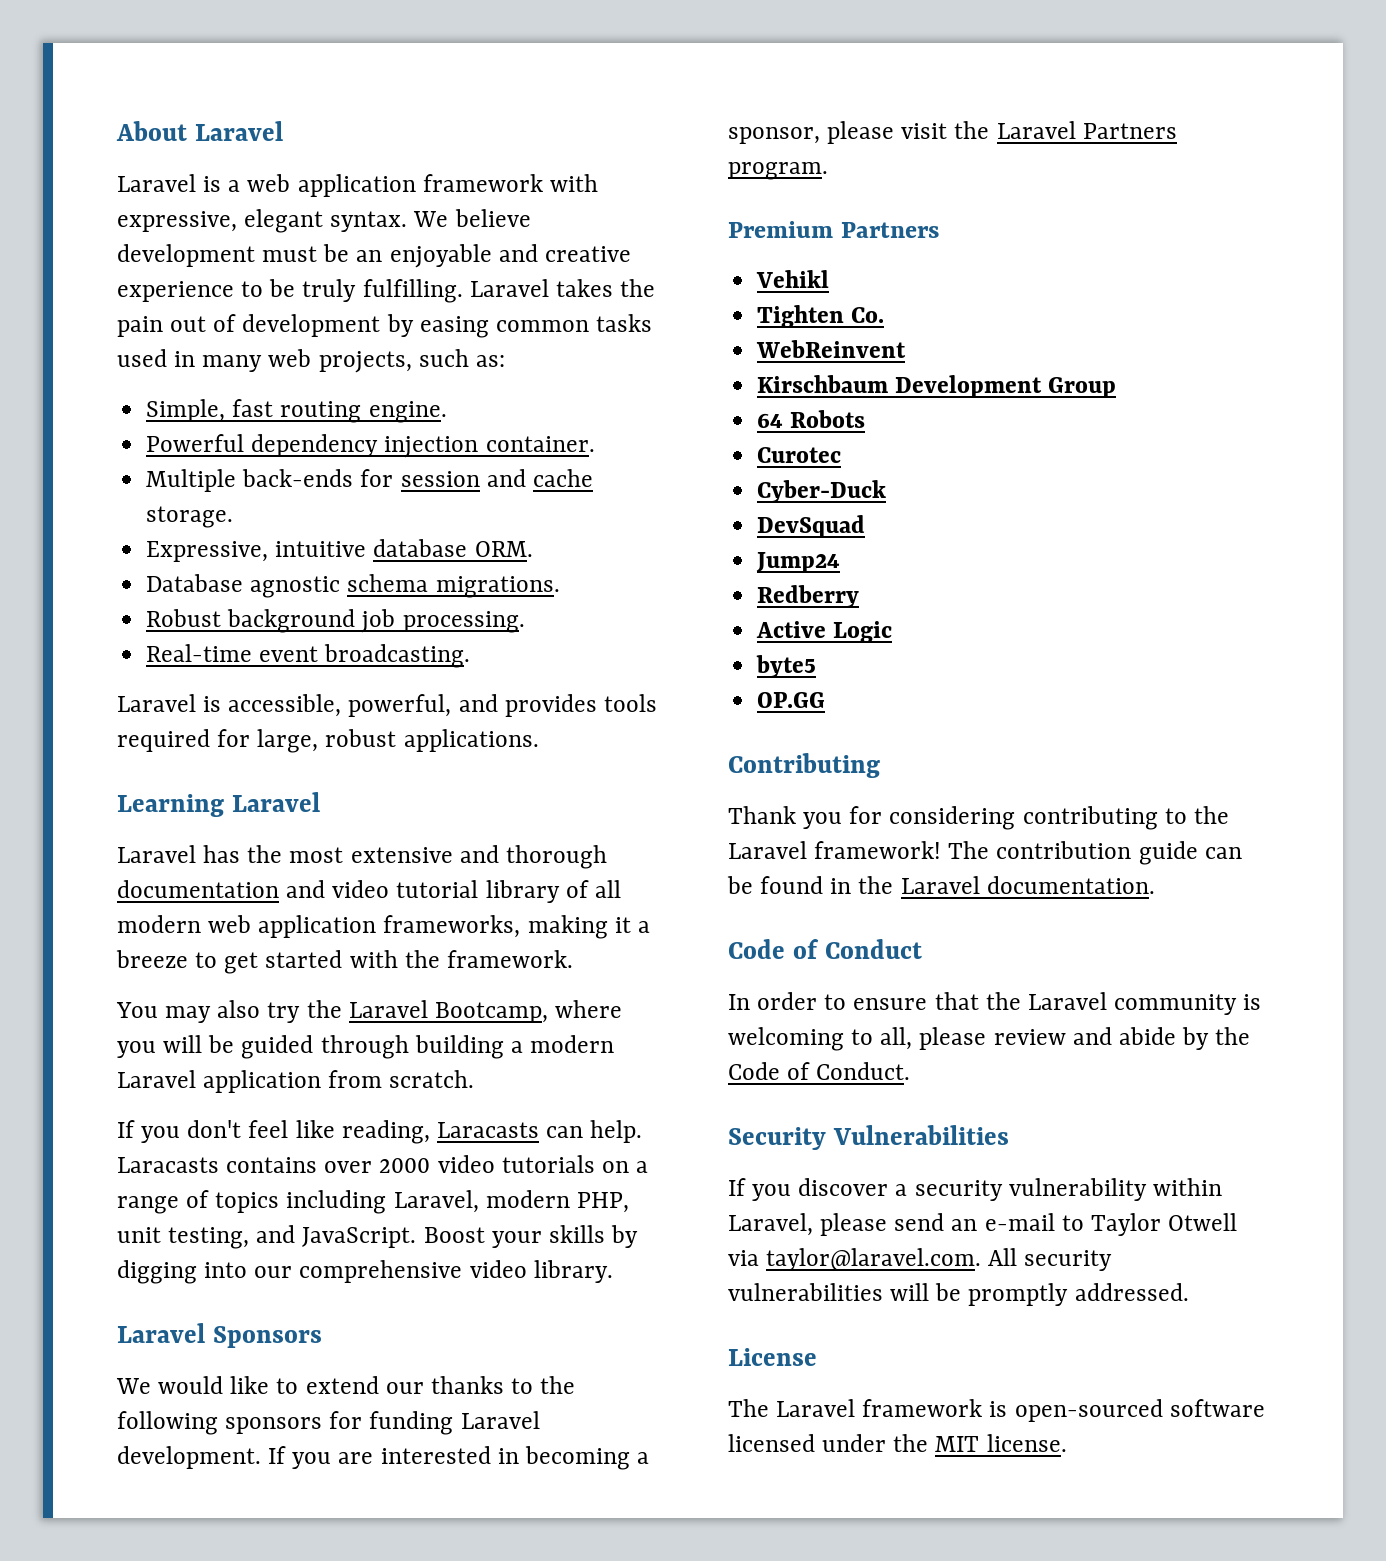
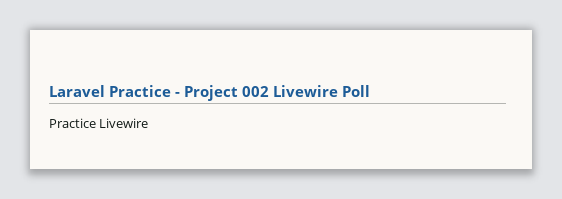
[116,121,283,141] [117,174,598,197] [117,209,531,233] [117,244,631,268] [117,279,656,303] [117,314,653,338] [117,349,505,373] [146,399,447,423] [146,434,595,458] [146,469,593,492] [146,506,234,528] [146,539,533,562] [146,574,560,598] [146,609,525,633] [146,644,471,668] [117,694,657,717] [117,729,539,753] [117,792,320,817] [117,845,607,869] [117,880,621,903] [117,915,650,939] [116,950,573,974] [116,1000,623,1023] [117,1035,615,1059] [117,1070,475,1093] [117,1120,643,1144] [117,1155,649,1173] [117,1190,629,1214] [117,1225,639,1249] [117,1260,613,1284] [117,1323,322,1348] [116,1376,576,1394] [117,1411,540,1435] [117,1446,650,1470] [728,121,1177,144] [728,162,828,180] [728,221,939,238] [756,270,830,288] [757,305,885,328] [756,340,907,358] [757,375,1117,398] [757,410,866,428] [757,447,842,463] [757,480,887,503] [757,515,866,538] [756,552,841,573] [757,585,860,608] [756,621,893,643] [756,655,817,678] [757,692,826,708] [728,753,880,778] [728,806,1229,830] [728,841,1242,865] [727,876,1155,894] [728,939,922,959] [728,992,1262,1015] [728,1027,1251,1051] [728,1062,911,1080] [728,1125,1009,1150] [728,1178,1222,1201] [728,1213,1238,1236] [728,1248,1113,1271] [728,1283,1189,1306] [728,1348,817,1366] [728,1399,1265,1422] [728,1434,1067,1452] About Laravel // Laravel is a web application framework with expressive, elegant syntax. We believe development must be an enjoyable and creative experience to be truly fulfilling. Laravel takes the pain out of development by easing common tasks used in many web projects, such as: // Simple, fast routing engine. // Powerful dependency injection container. // Multiple back-ends for session and cache storage. // Expressive, intuitive database ORM. // Database agnostic schema migrations. // Robust background job processing. // Real-time event broadcasting. // Laravel is accessible, powerful, and provides tools required for large, robust applications. // Learning Laravel // Laravel has the most extensive and thorough documentation and video tutorial library of all modern web application frameworks, making it a breeze to get started with the framework. // You may also try the Laravel Bootcamp, where you will be guided through building a modern Laravel application from scratch. // If you don't feel like reading, Laracasts can help. Laracasts contains over 2000 video tutorials on a range of topics including Laravel, modern PHP, unit testing, and JavaScript. Boost your skills by digging into our comprehensive video library. // Laravel Sponsors // We would like to extend our thanks to the following sponsors for funding Laravel development. If you are interested in becoming a sponsor, please visit the Laravel Partners program. // Premium Partners // Vehikl // Tighten Co. // WebReinvent // Kirschbaum Development Group // 64 Robots // Curotec // Cyber-Duck // DevSquad // Jump24 // Redberry // Active Logic // byte5 // OP.GG // Contributing // Thank you for considering contributing to the Laravel framework! The contribution guide can be found in the Laravel documentation. // Code of Conduct // In order to ensure that the Laravel community is welcoming to all, please review and abide by the Code of Conduct. // Security Vulnerabilities // If you discover a security vulnerability within Laravel, please send an e-mail to Taylor Otwell via taylor@laravel.com. All security vulnerabilities will be promptly addressed. // License // The Laravel framework is open-sourced software licensed under the MIT license. -> [49,85,370,101] [49,118,149,128] Laravel Practice - Project 002 Livewire Poll // Practice Livewire

